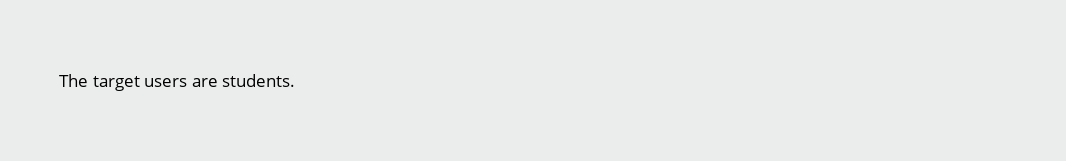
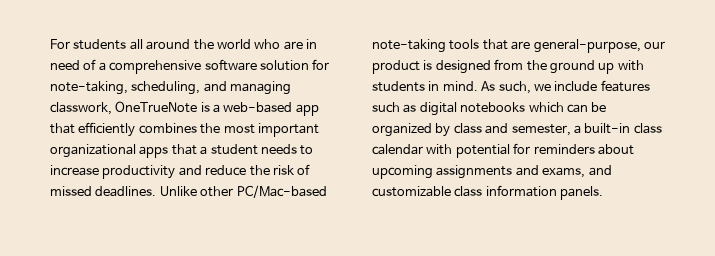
[59,74,296,91] The target users are students. -> [50,39,317,50] [50,59,330,74] [50,81,292,95] [50,101,319,116] [50,122,319,137] [50,144,314,158] [50,164,311,179] [50,185,327,198] [372,39,665,53] [372,59,644,74] [372,80,650,94] [372,102,607,116] [372,123,662,137] [372,143,634,158] [372,165,612,179] [372,185,604,200] For students all around the world who are in need of a comprehensive software solution for note-taking, scheduling, and managing classwork, OneTrueNote is a web-based app that efficiently combines the most important organizational apps that a student needs to increase productivity and reduce the risk of missed deadlines. Unlike other PC/Mac-based note-taking tools that are general-purpose, our product is designed from the ground up with students in mind. As such, we include features such as digital notebooks which can be organized by class and semester, a built-in class calendar with potential for reminders about upcoming assignments and exams, and customizable class information panels.

